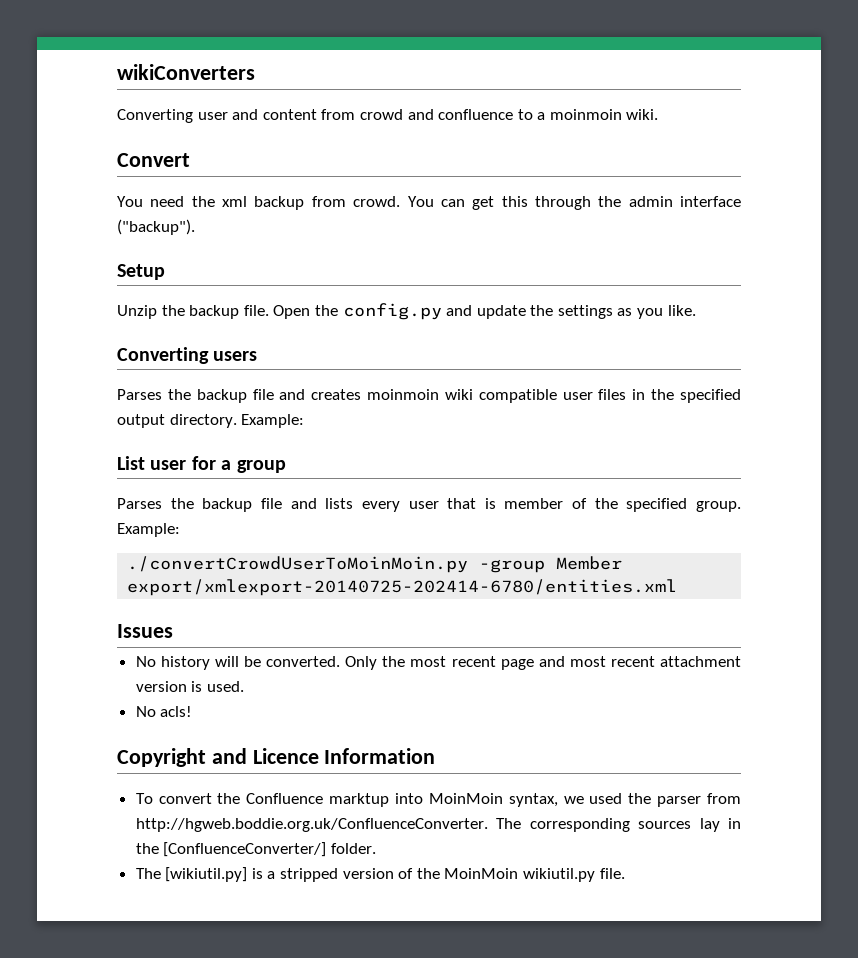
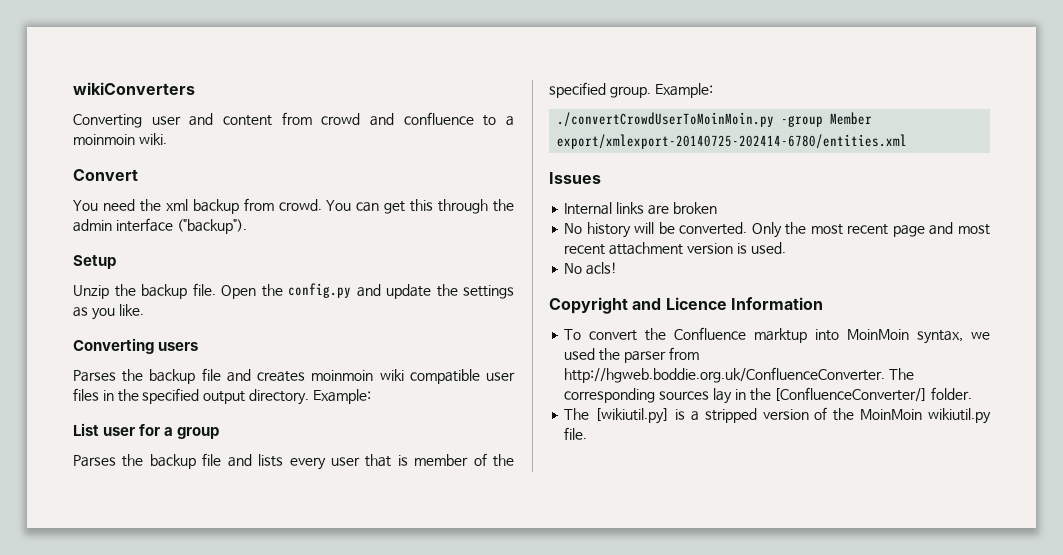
(173, 631) none -> [564,202,717,215] // Internal links are broken

